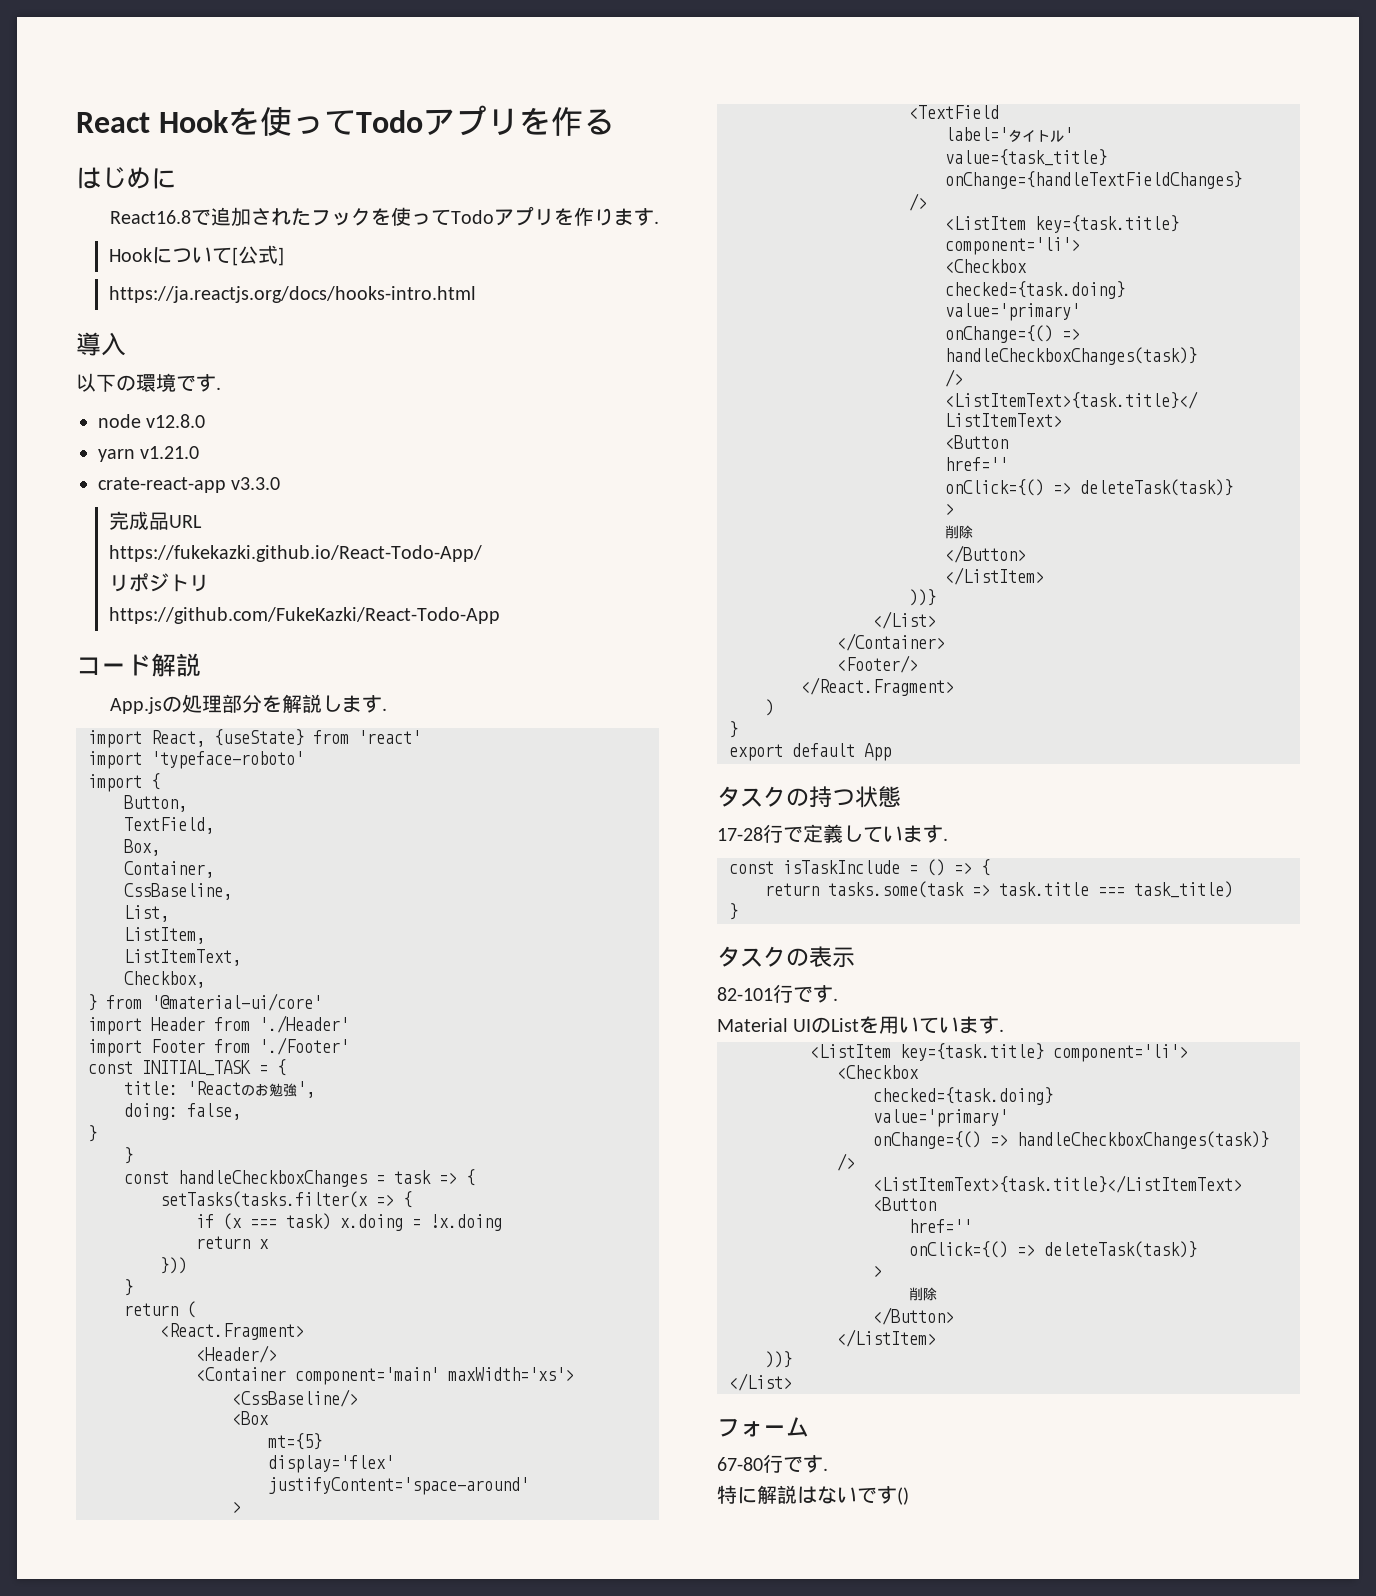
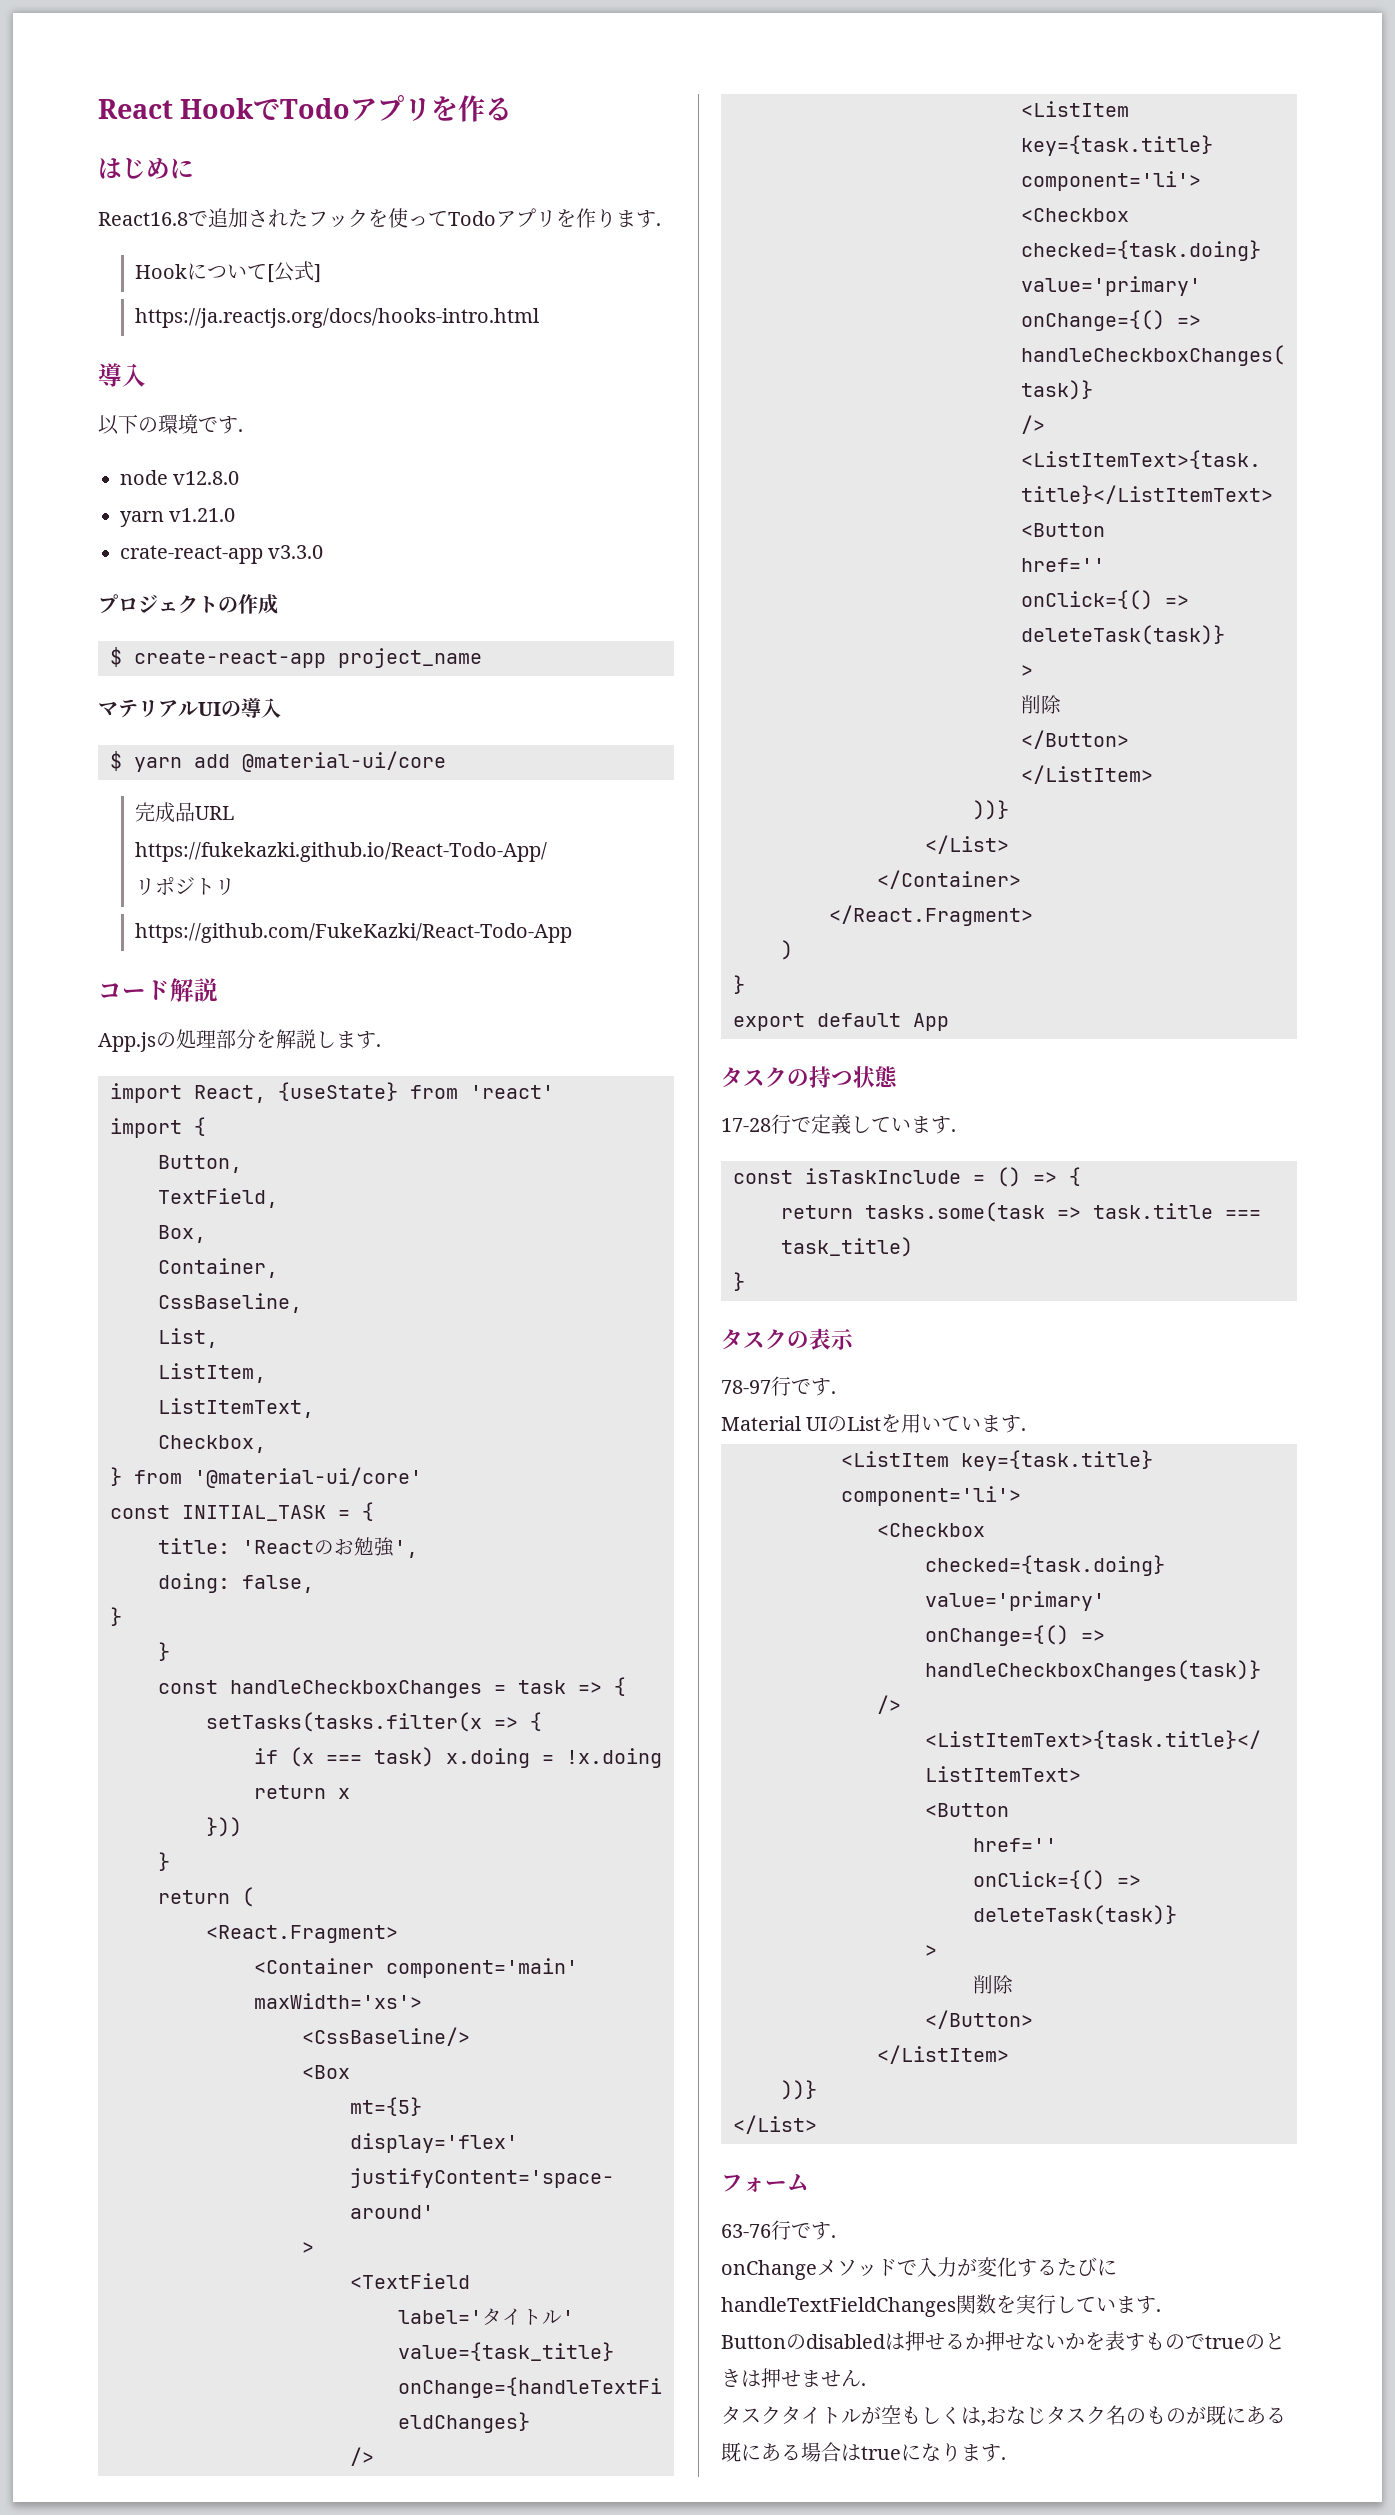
[227,107,356,136] を使って -> [253,98,281,120] で
(281, 483) none -> [98,594,278,614] [110,647,482,668] [98,698,281,718] [110,751,446,772] // プロジェクトの作成 // $ create-react-app project_name // マテリアルUIの導入 // $ yarn add @material-ui/core
[88,751,304,769] // import 'typeface-roboto' -> (554, 1092) none
[88,1015,349,1035] [88,1037,349,1057] // import Header from './Header' // import Footer from './Footer' -> (422, 1477) none
[196,1345,277,1363] // <Header/> -> (398, 1934) none
[837,655,918,673] // <Footer/> -> (1021, 879) none
[717,987,773,1001] 82-101 -> [721,1380,771,1394] 78-97
[717,1454,828,1473] [717,1485,909,1505] 67-80行です. // 特に解説はないです() -> [721,2220,836,2240] [721,2257,1117,2280] [721,2294,1161,2317] [721,2331,1285,2351] [721,2368,866,2388] [721,2405,1286,2426] [721,2442,1006,2462] 63-76行です. // onChangeメソッドで入力が変化するたびにhandleTextFieldChanges関数を実行しています. // Buttonのdisabledは押せるか押せないかを表すものでtrueのときは押せません. // タスクタイトルが空もしくは,おなじタスク名のものが既にある既にある場合はtrueになります.

